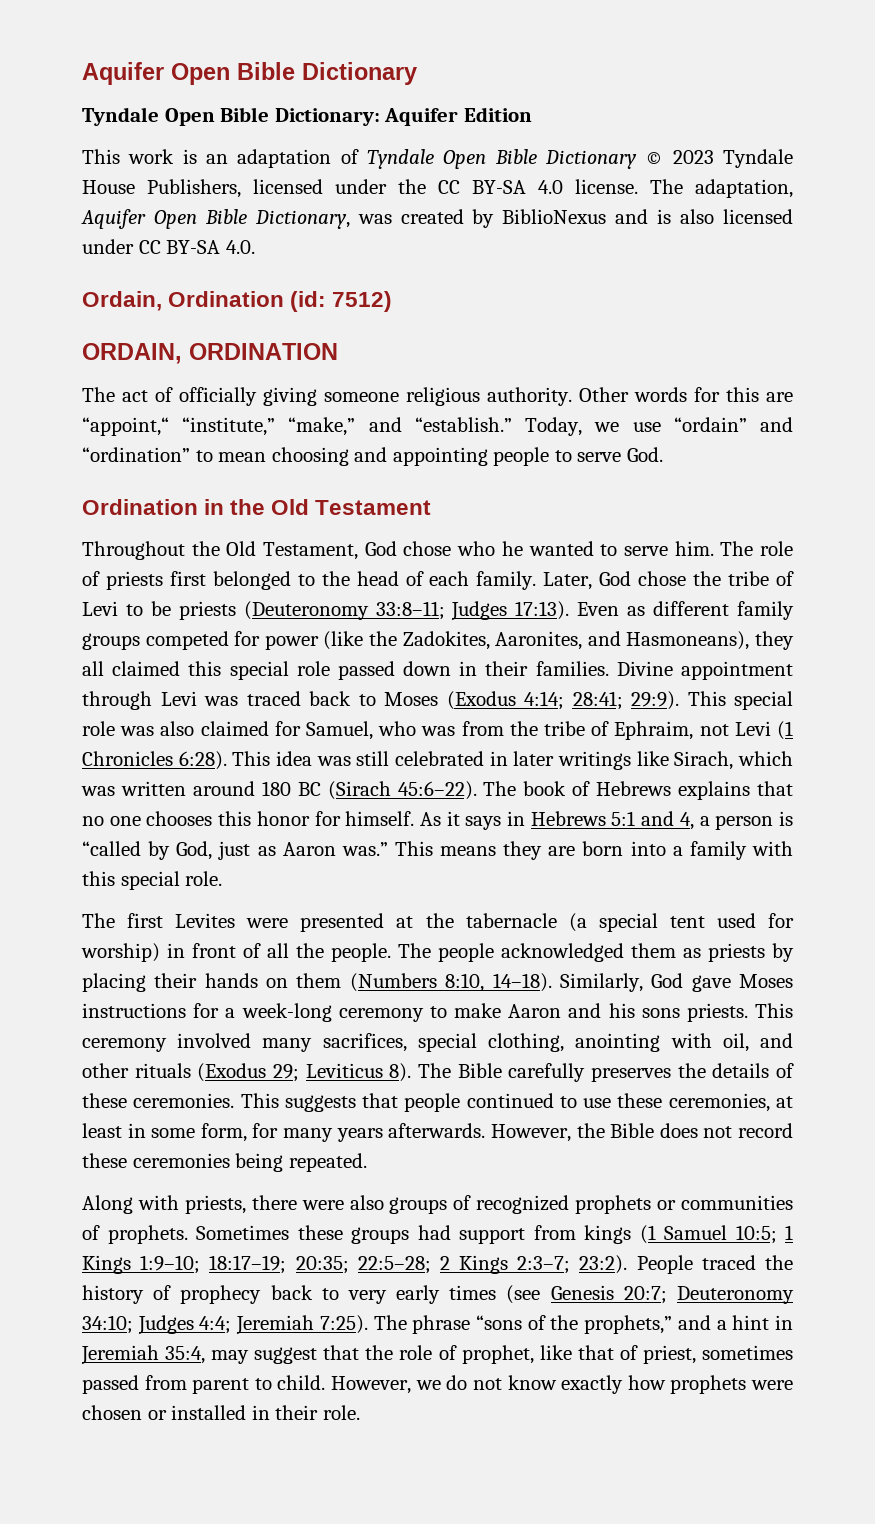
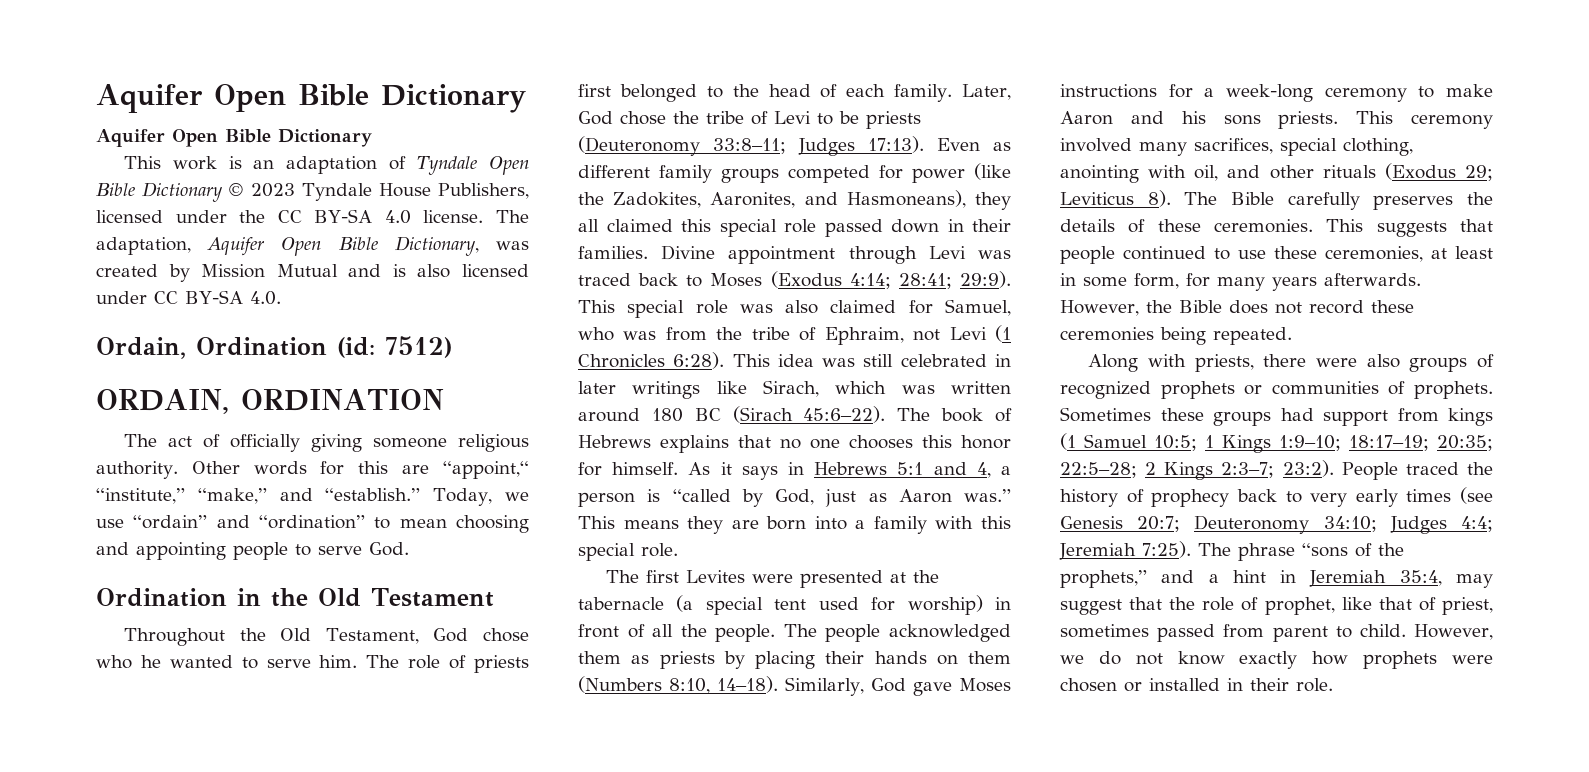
[82,62,417,85] [82,107,532,126] Aquifer Open Bible Dictionary // Tyndale Open Bible Dictionary: Aquifer Edition -> [96,84,526,113] [96,129,372,147] Aquifer Open Bible Dictionary // Aquifer Open Bible Dictionary
[502,209,607,224] BiblioNexus -> [201,264,338,278] Mission Mutual

